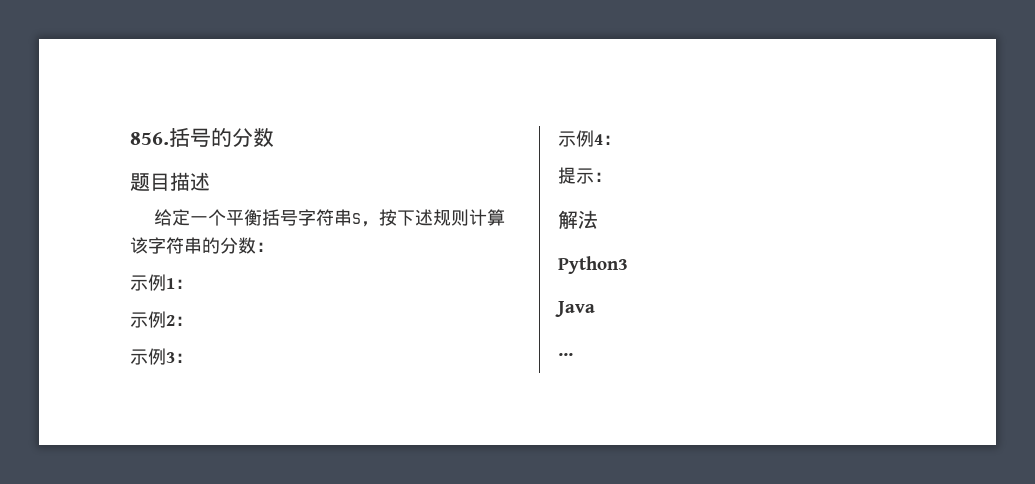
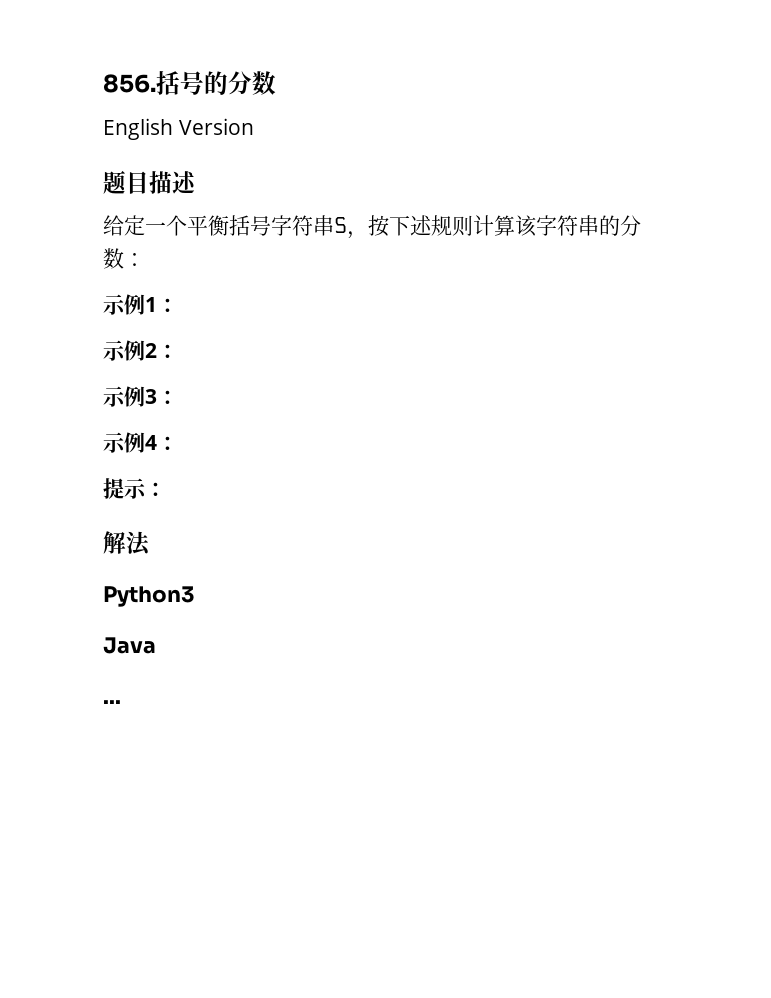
(274, 137) none -> [103,118,254,140] // English Version

